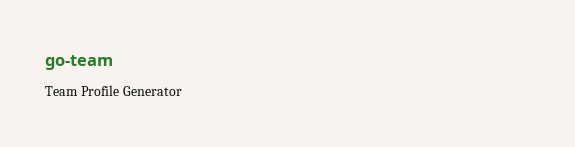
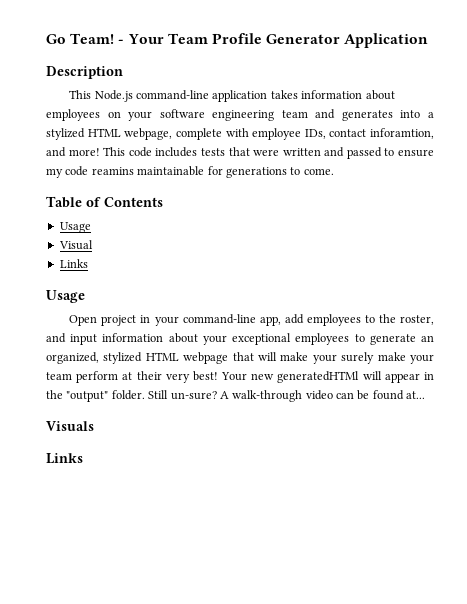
[45,55,113,70] [45,85,182,96] go-team // Team Profile Generator -> [46,33,429,48] [46,66,123,79] [69,90,395,102] [46,109,434,121] [46,128,434,140] [46,147,434,159] [46,166,334,178] [46,196,163,208] [59,222,91,233] [58,240,93,250] [59,259,88,268] [46,290,85,303] [69,314,434,326] [46,333,435,345] [46,352,434,364] [46,371,435,383] [46,390,426,402] [46,421,94,431] [46,453,83,464] Go Team! - Your Team Profile Generator Application // Description // This Node.js command-line application takes information about employees on your software engineering team and generates into a stylized HTML webpage, complete with employee IDs, contact inforamtion, and more! This code includes tests that were written and passed to ensure my code reamins maintainable for generations to come. // Table of Contents // Usage // Visual // Links // Usage // Open project in your command-line app, add employees to the roster, and input information about your exceptional employees to generate an organized, stylized HTML webpage that will make your surely make your team perform at their very best! Your new generatedHTMl will appear in the "output" folder. Still un-sure? A walk-through video can be found at... // Visuals // Links

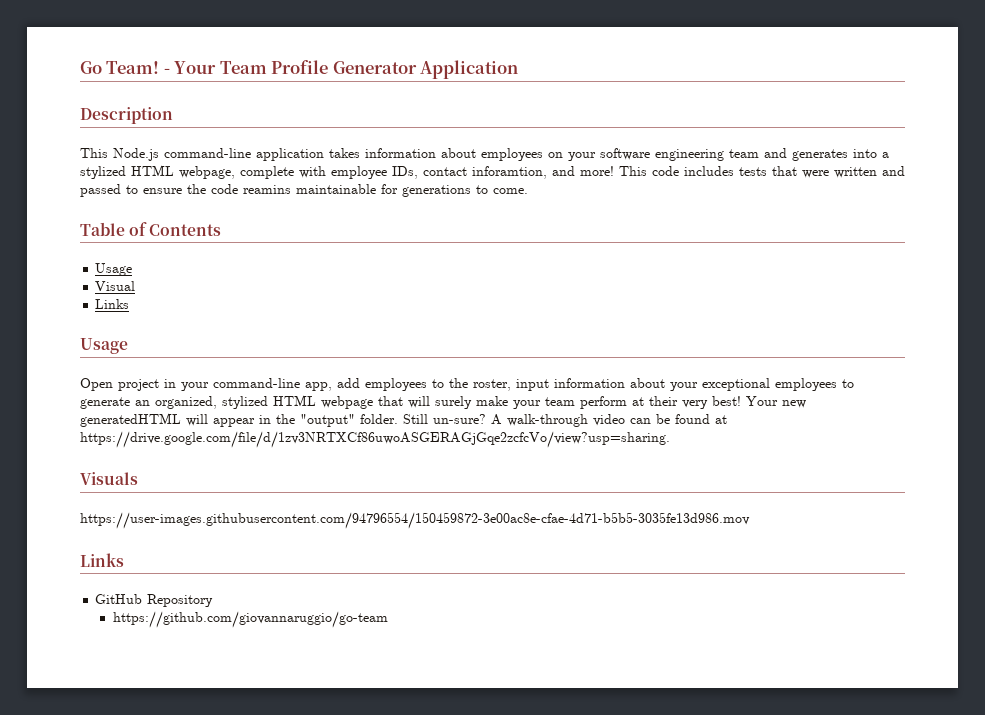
[46,168,63,178] my -> [187,184,206,194] the
[46,333,66,343] and -> (511, 385) none
[280,352,337,364] make your -> (430, 402) none
[277,371,360,383] generatedHTMl -> [80,413,181,427] generatedHTML
[406,391,426,399] at... -> [715,415,727,424] [80,431,670,448] at https://drive.google.com/file/d/1zv3NRTXCf86uwoASGERAGjGqe2zcfcVo/view?usp=sharing.
[46,453,83,464] // Links -> [80,512,750,529] [80,553,124,567] [95,594,214,607] [112,611,388,628] // https://user-images.githubusercontent.com/94796554/150459872-3e00ac8e-cfae-4d71-b5b5-3035fe13d986.mov // Links // GitHub Repository // https://github.com/giovannaruggio/go-team

